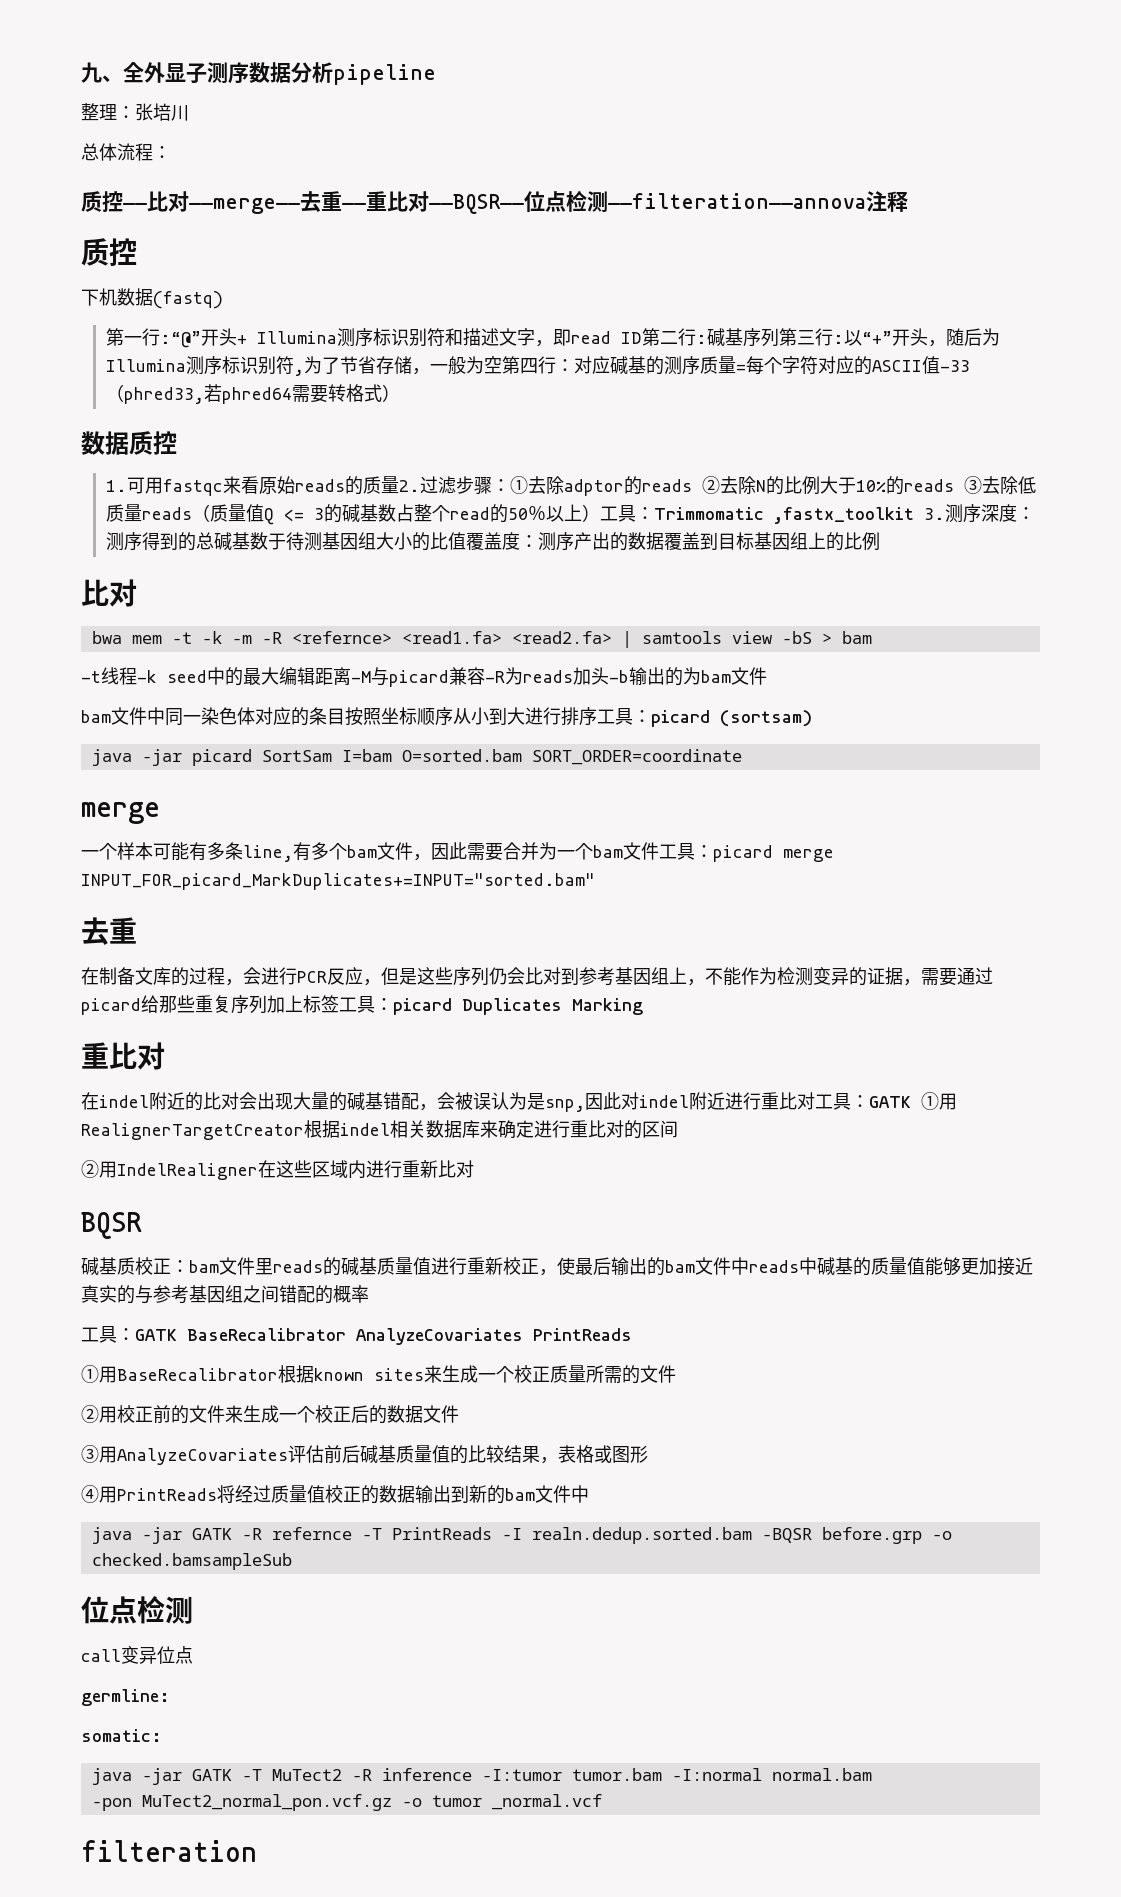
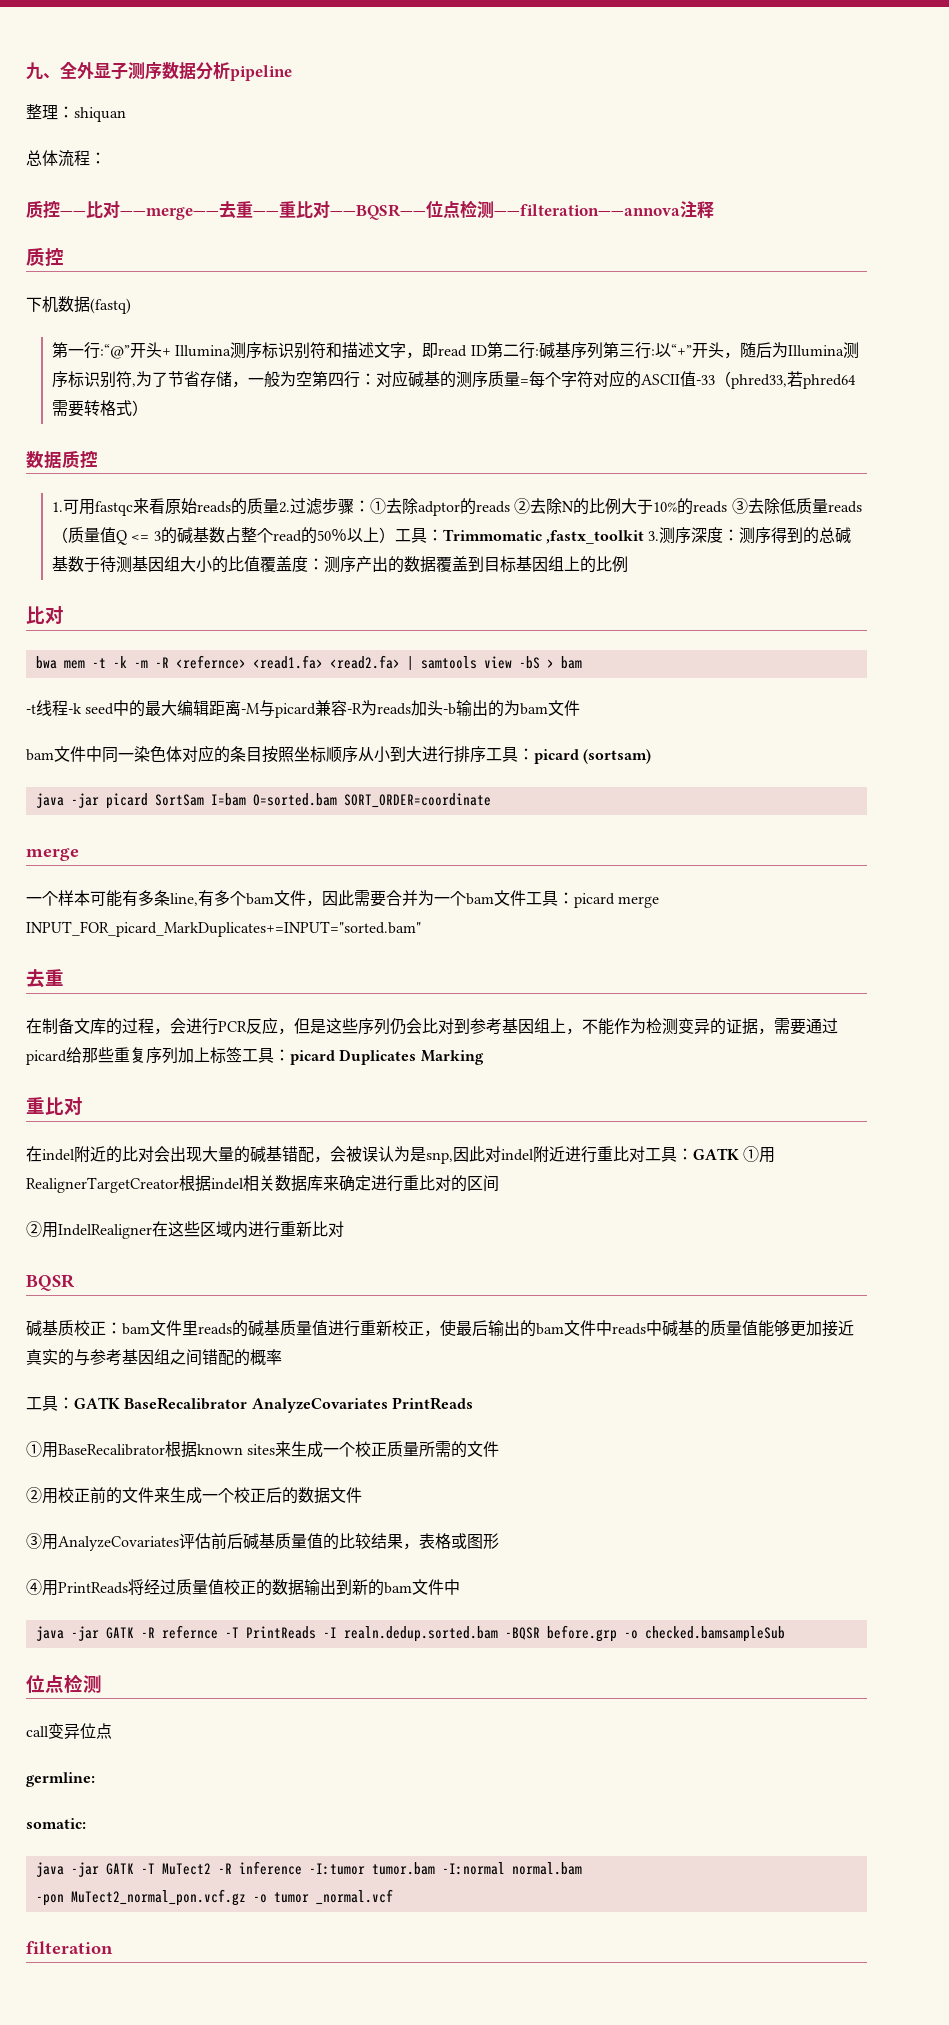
[135,103,189,121] 张培川 -> [74,107,126,122] shiquan

